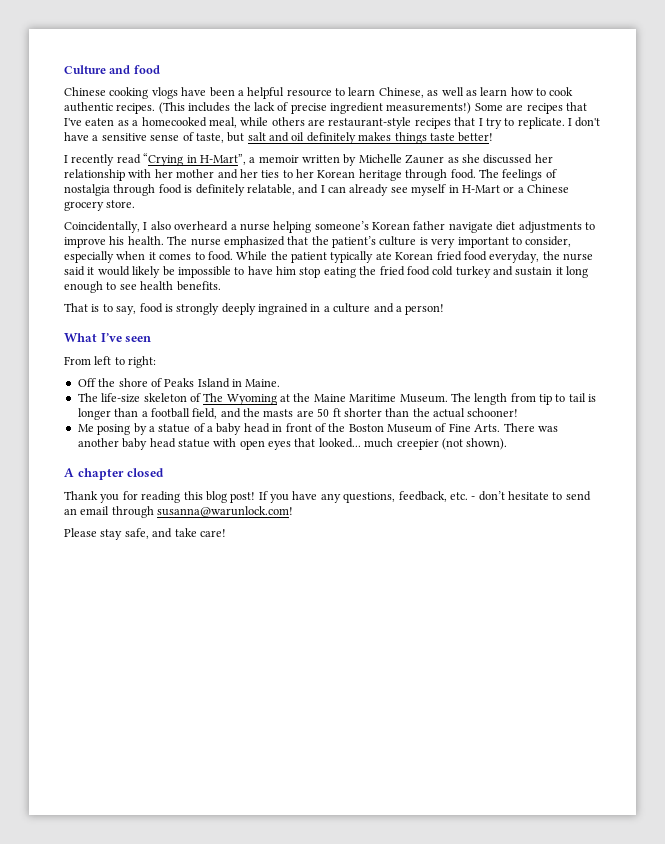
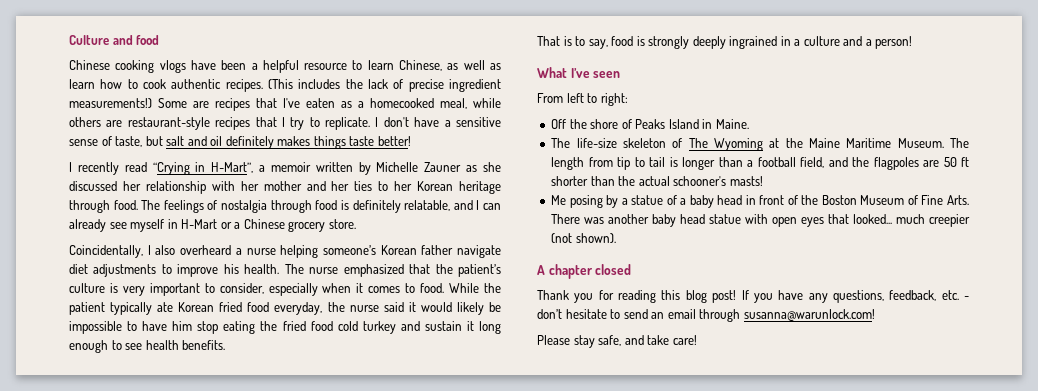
[263,409,294,417] masts -> [873,157,919,170] flagpoles
[467,408,519,417] schooner! -> [673,176,763,186] schooner's masts!

